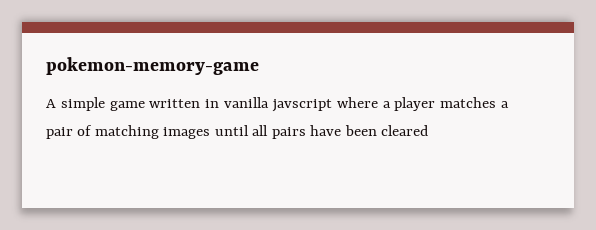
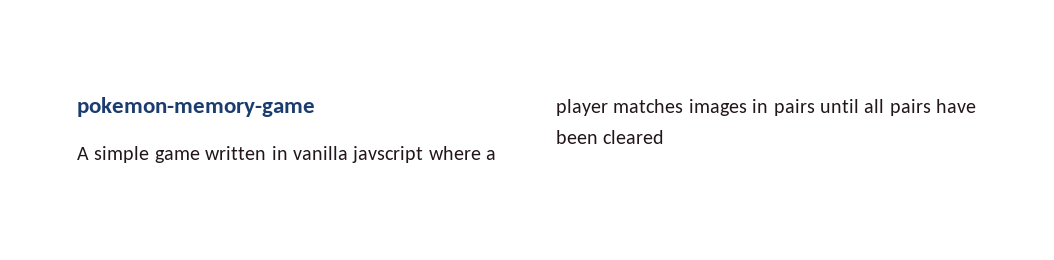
[500,101,509,108] [46,125,211,139] a pair of matching images -> [688,99,815,116] images in pairs

